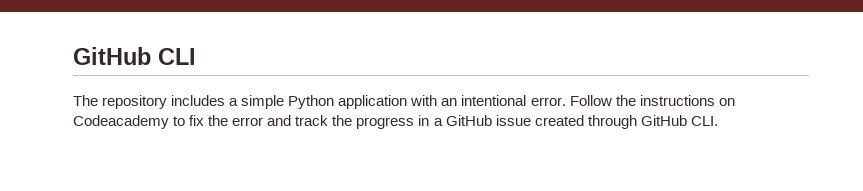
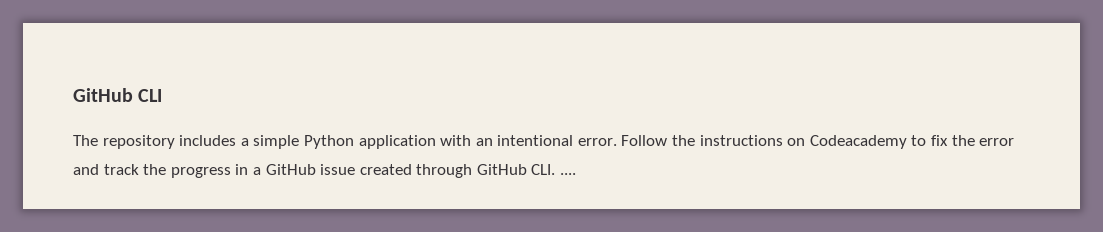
(718, 121) none -> [560,173,577,175] ....

